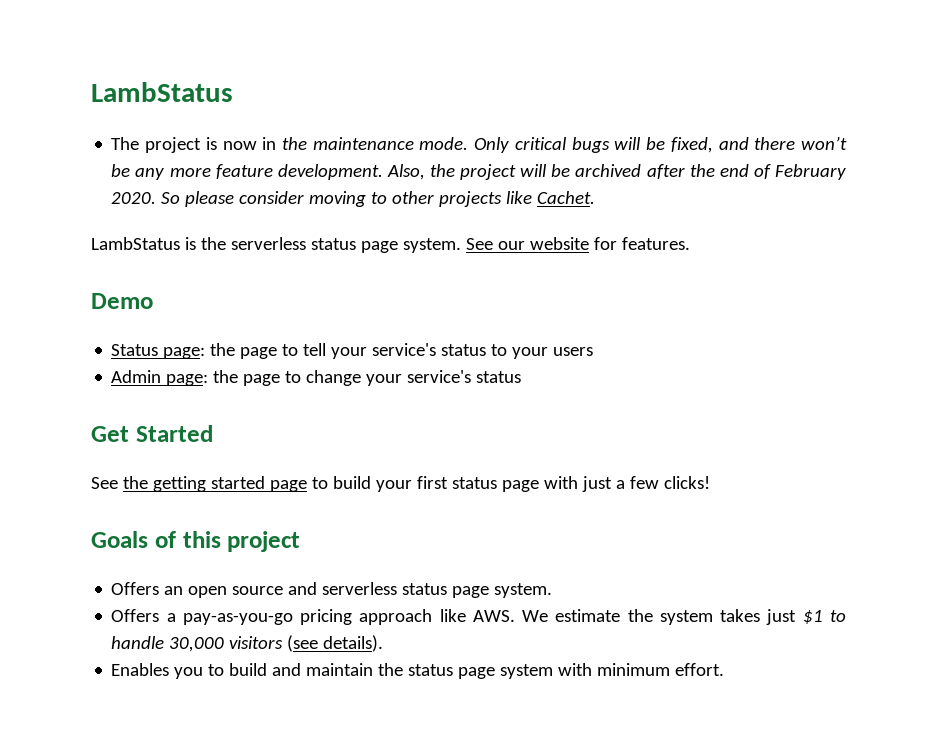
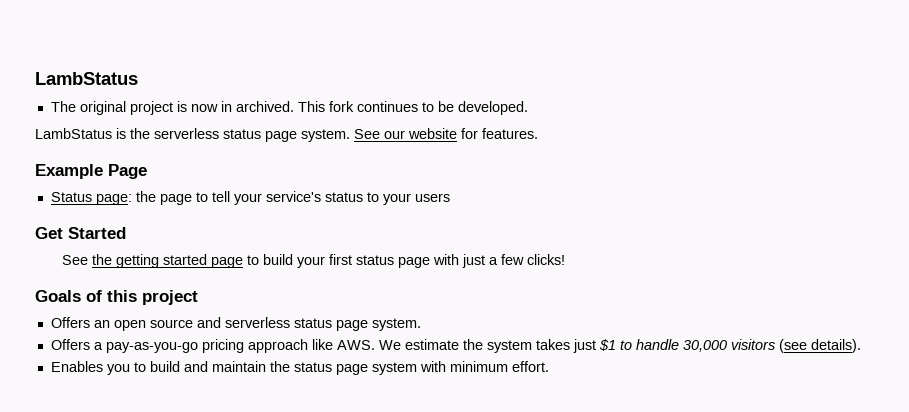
(140, 143) none -> [79,101,126,115] original
[281,136,847,153] [111,164,847,180] [111,191,596,207] the maintenance mode. Only critical bugs will be fixed, and there won’t be any more feature development. Also, the project will be archived after the end of February 2020. So please consider moving to other projects like Cachet. -> [235,101,528,115] archived. This fork continues to be developed.
[91,293,153,309] Demo -> [35,164,147,179] Example Page
[111,370,522,386] // Admin page: the page to change your service's status -> (450, 197) none

